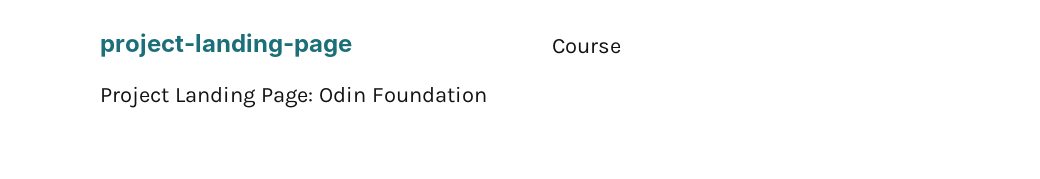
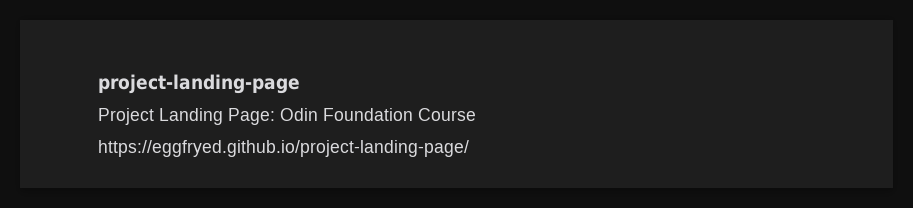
(621, 46) none -> [98,140,469,157] // https://eggfryed.github.io/project-landing-page/

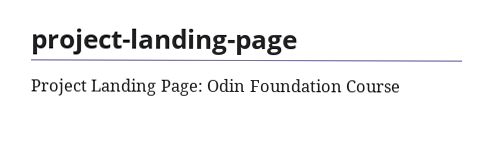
[98,140,469,157] // https://eggfryed.github.io/project-landing-page/ -> (401, 86) none

